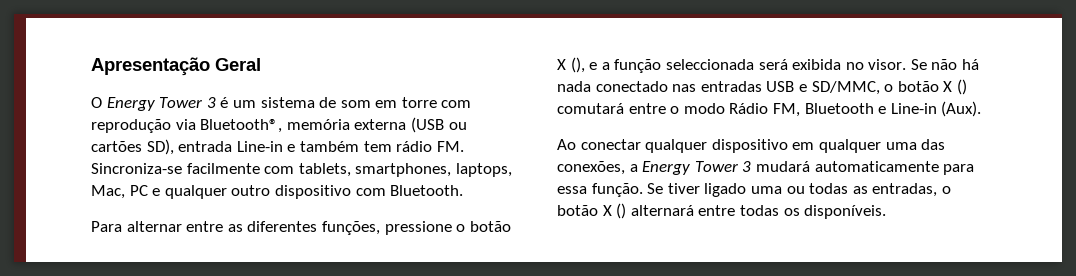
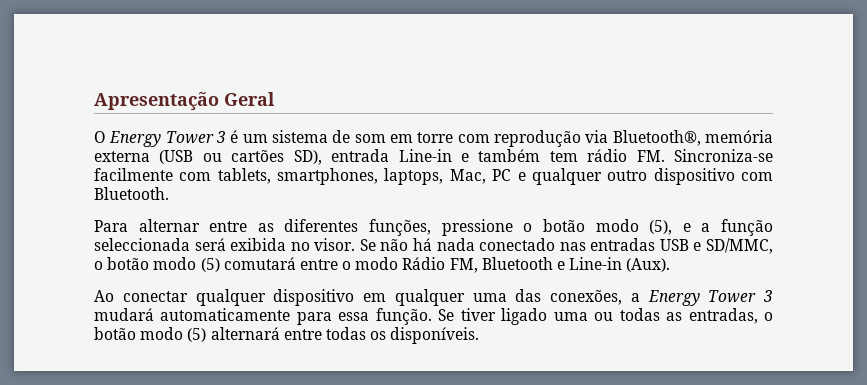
[557,57,585,73] X (), -> [595,219,673,235] modo (5),
[943,79,967,95] X () -> [153,257,220,272] modo (5)
[602,203,627,219] X () -> [140,327,207,342] modo (5)

